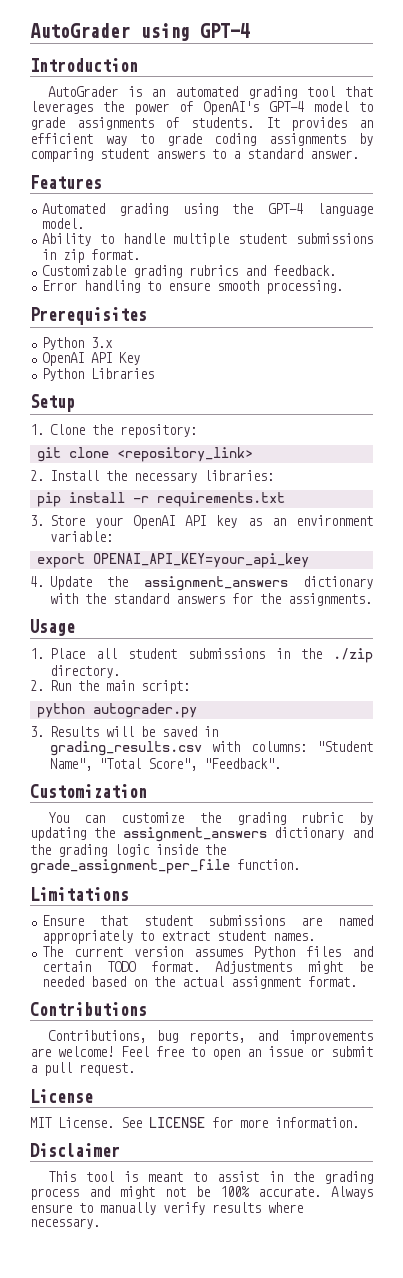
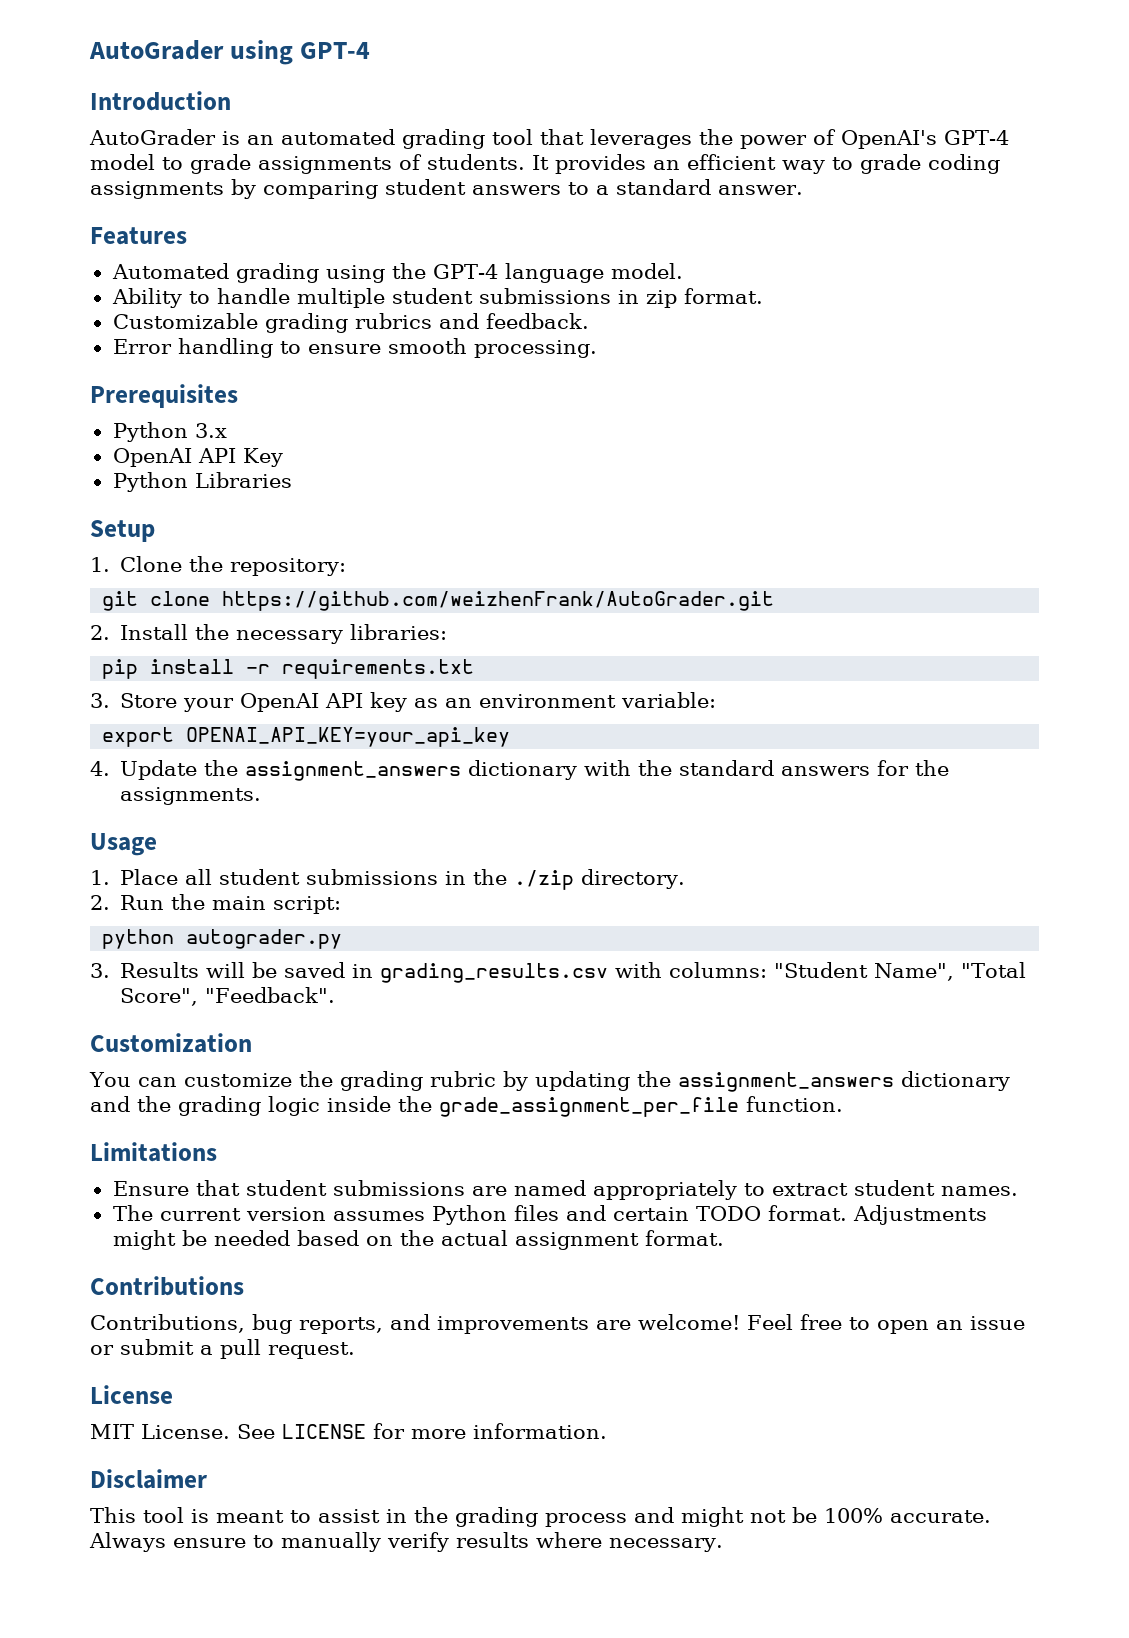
[116,447,253,462] <repository_link> -> [222,591,775,611] https://github.com/weizhenFrank/AutoGrader.git

